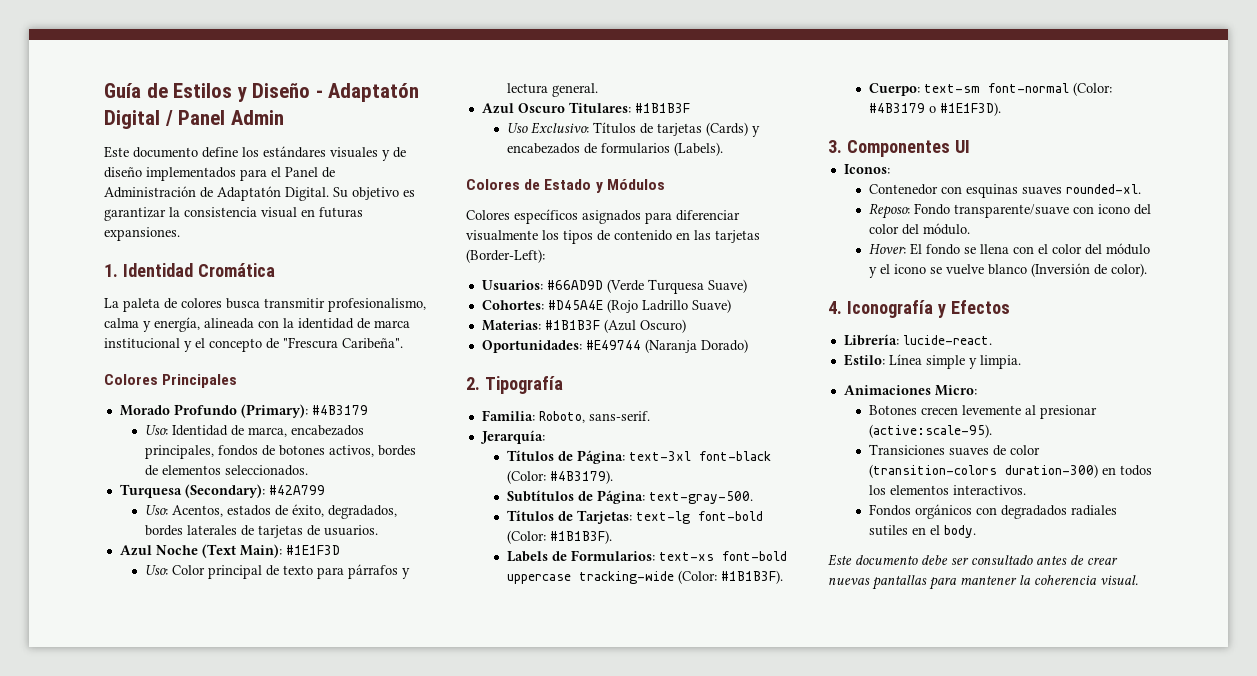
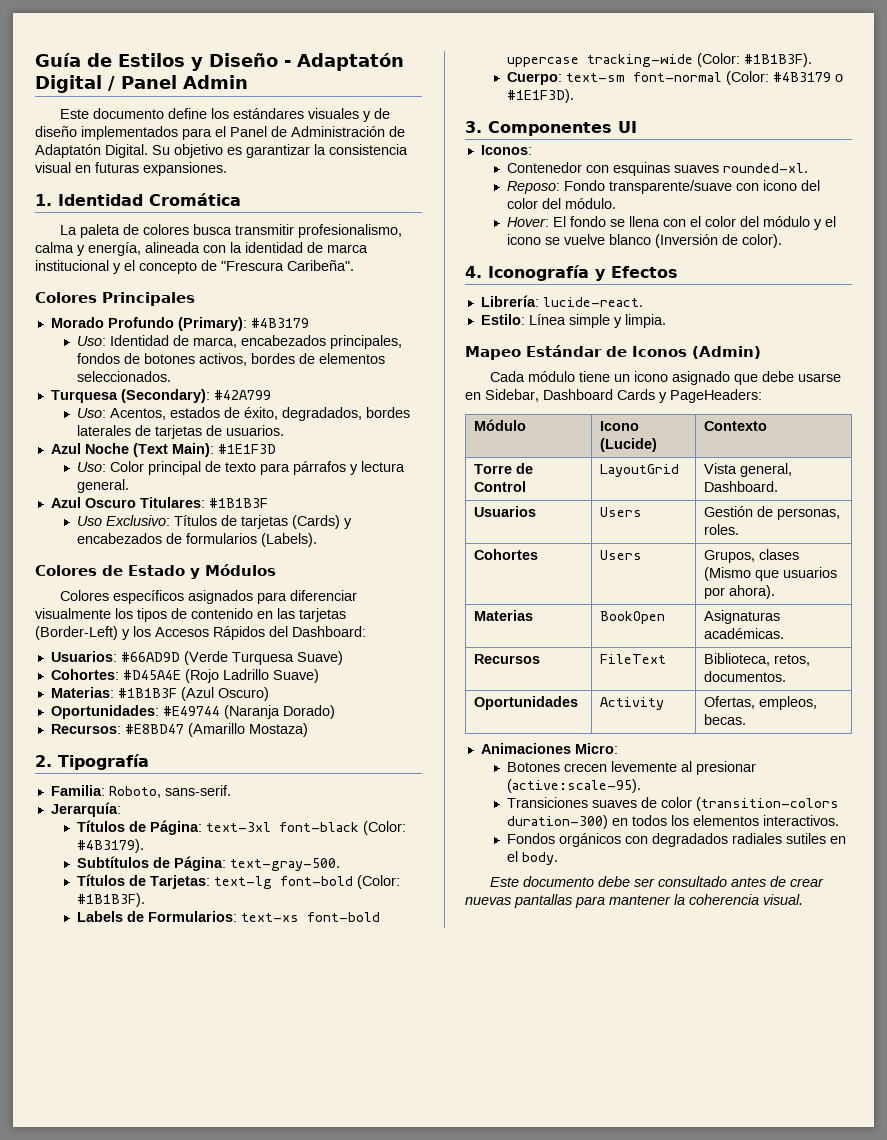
[466,249,545,263] (Border-Left): -> [35,626,366,640] (Border-Left) y los Accesos Rápidos del Dashboard:
(748, 346) none -> [50,723,308,737] // Recursos: #E8BD47 (Amarillo Mostaza)
(1021, 362) none -> [465,345,761,360] [490,371,842,385] [465,389,762,403] [474,419,527,431] [600,421,640,431] [600,438,658,452] [704,421,768,431] [474,463,534,474] [474,481,527,492] [600,464,680,477] [704,463,793,477] [704,481,779,492] [474,506,537,517] [600,507,643,517] [704,506,841,520] [704,524,740,535] [474,549,539,560] [600,550,643,560] [704,549,800,563] [704,567,838,581] [704,585,776,599] [474,610,534,621] [600,611,666,624] [704,610,781,624] [704,628,785,639] [474,654,541,664] [600,654,667,664] [704,653,811,666] [704,671,787,682] [474,696,579,710] [600,697,665,710] [704,696,818,710] [704,714,747,725] // Mapeo Estándar de Iconos (Admin) // Cada módulo tiene un icono asignado que debe usarse en Sidebar, Dashboard Cards y PageHeaders: // Módulo | Icono (Lucide) | Contexto // Torre de Control | LayoutGrid | Vista general, Dashboard. // Usuarios | Users | Gestión de personas, roles. // Cohortes | Users | Grupos, clases (Mismo que usuarios por ahora). // Materias | BookOpen | Asignaturas académicas. // Recursos | FileText | Biblioteca, retos, documentos. // Oportunidades | Activity | Ofertas, empleos, becas.

